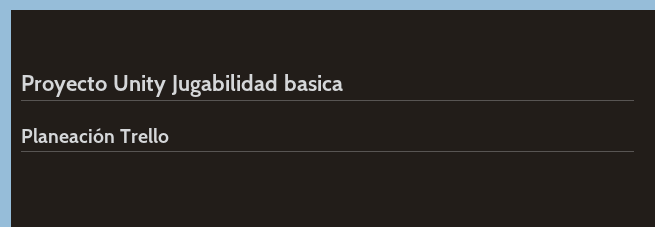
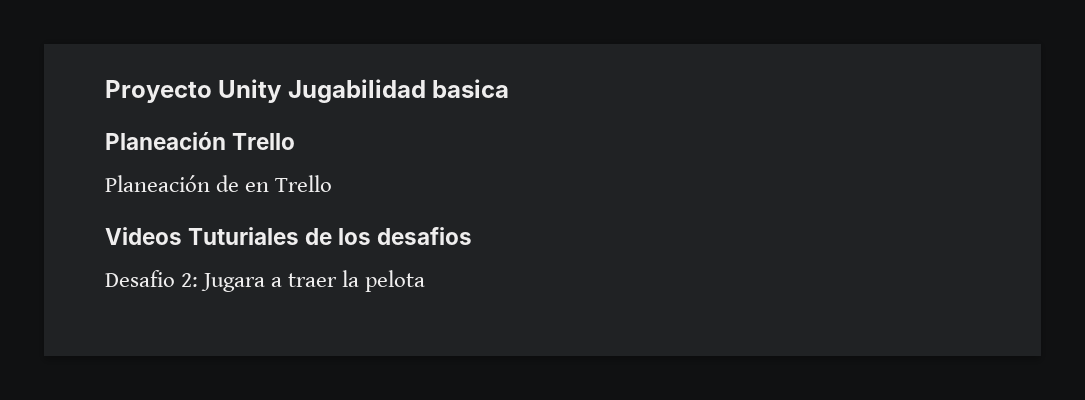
(170, 135) none -> [105,175,333,192] [105,227,473,245] [105,270,426,292] // Planeación de en Trello // Videos Tuturiales de los desafios // Desafio 2: Jugara a traer la pelota

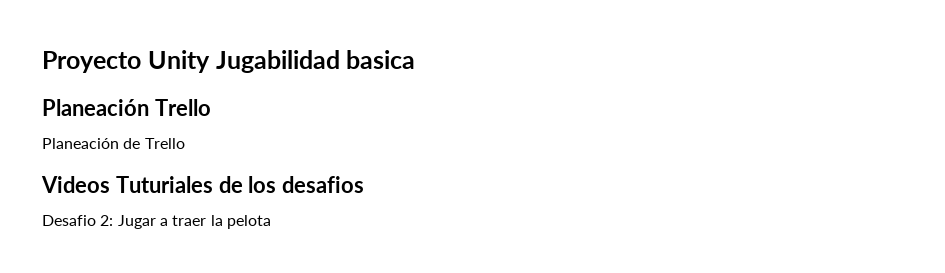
[245,182,270,192] en -> (141, 143) none
[201,273,266,292] Jugara -> [117,215,156,229] Jugar

